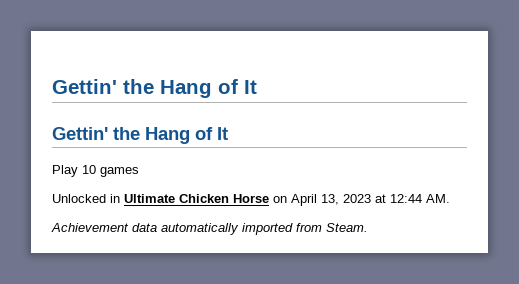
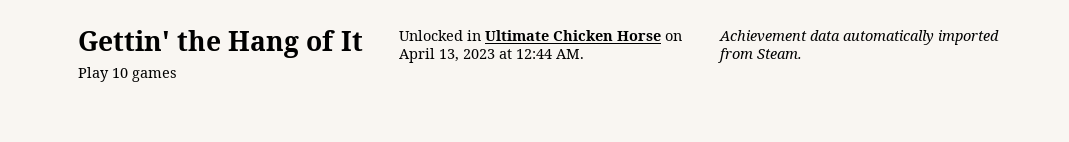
[52,79,257,98] [52,127,228,144] Gettin' the Hang of It // Gettin' the Hang of It -> [78,30,363,58] Gettin' the Hang of It

